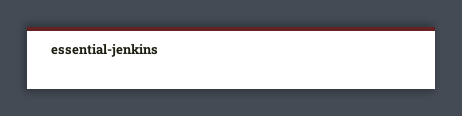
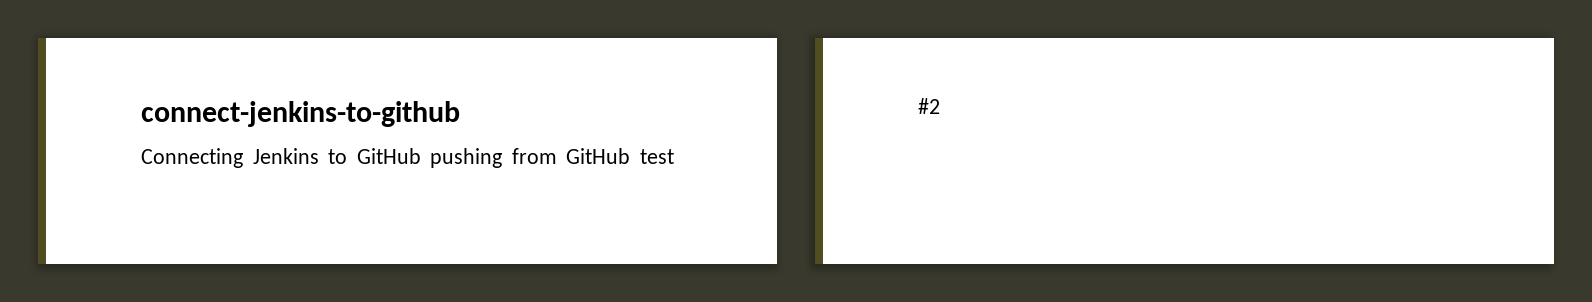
[51,44,158,57] essential-jenkins -> [141,101,460,127] [141,148,674,168] [918,98,940,114] connect-jenkins-to-github // Connecting Jenkins to GitHub pushing from GitHub test #2

